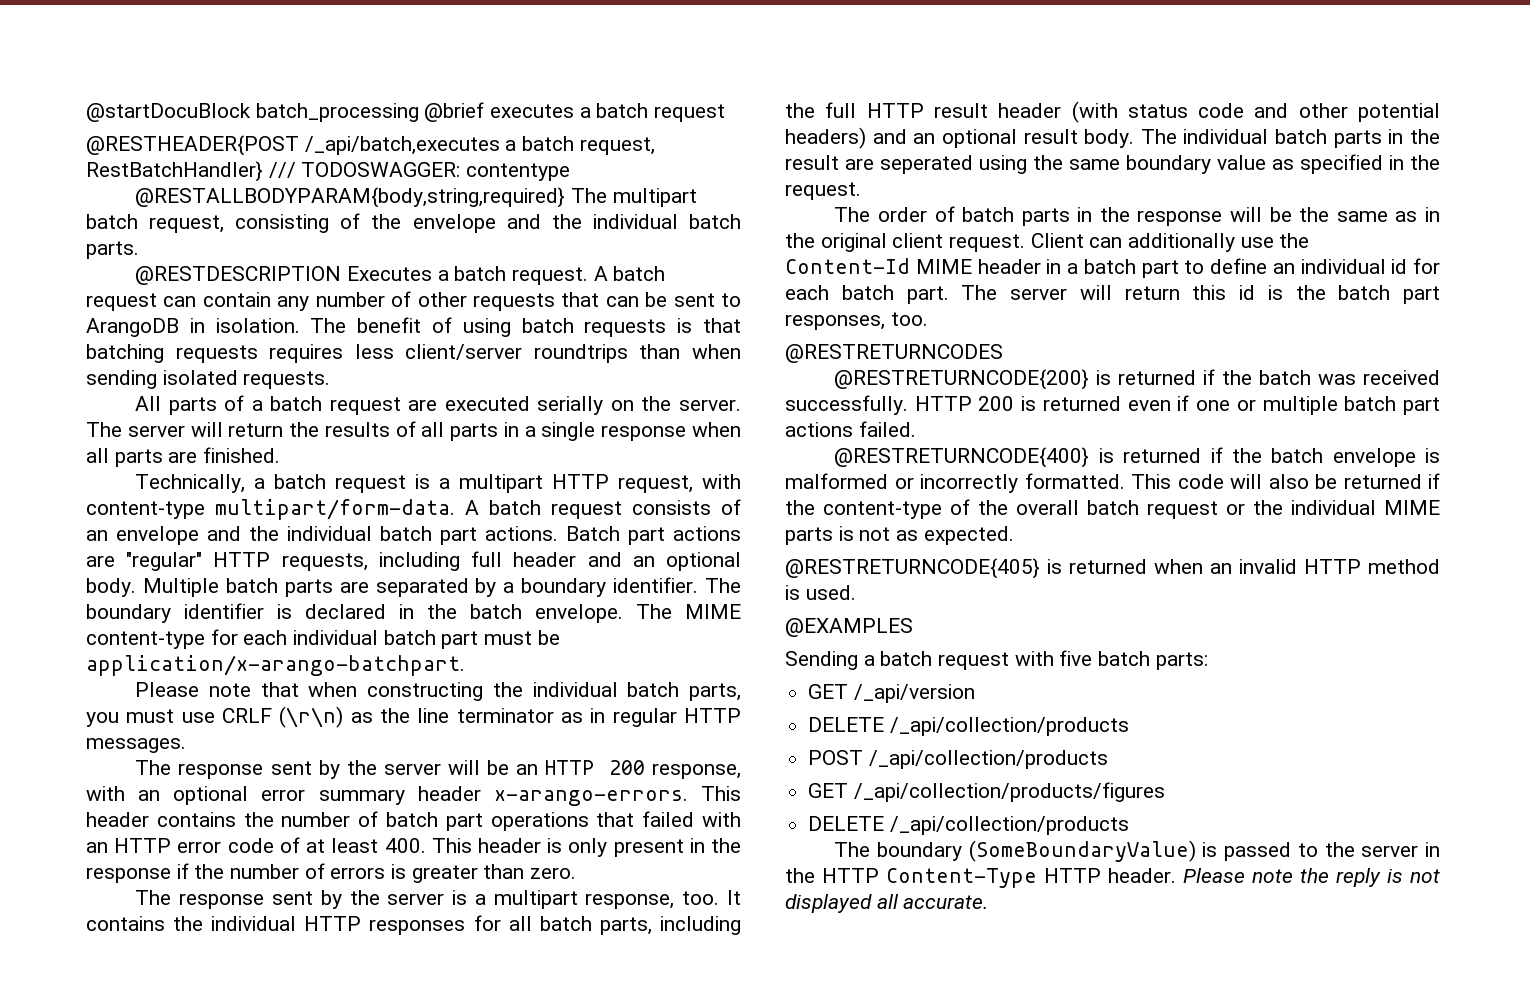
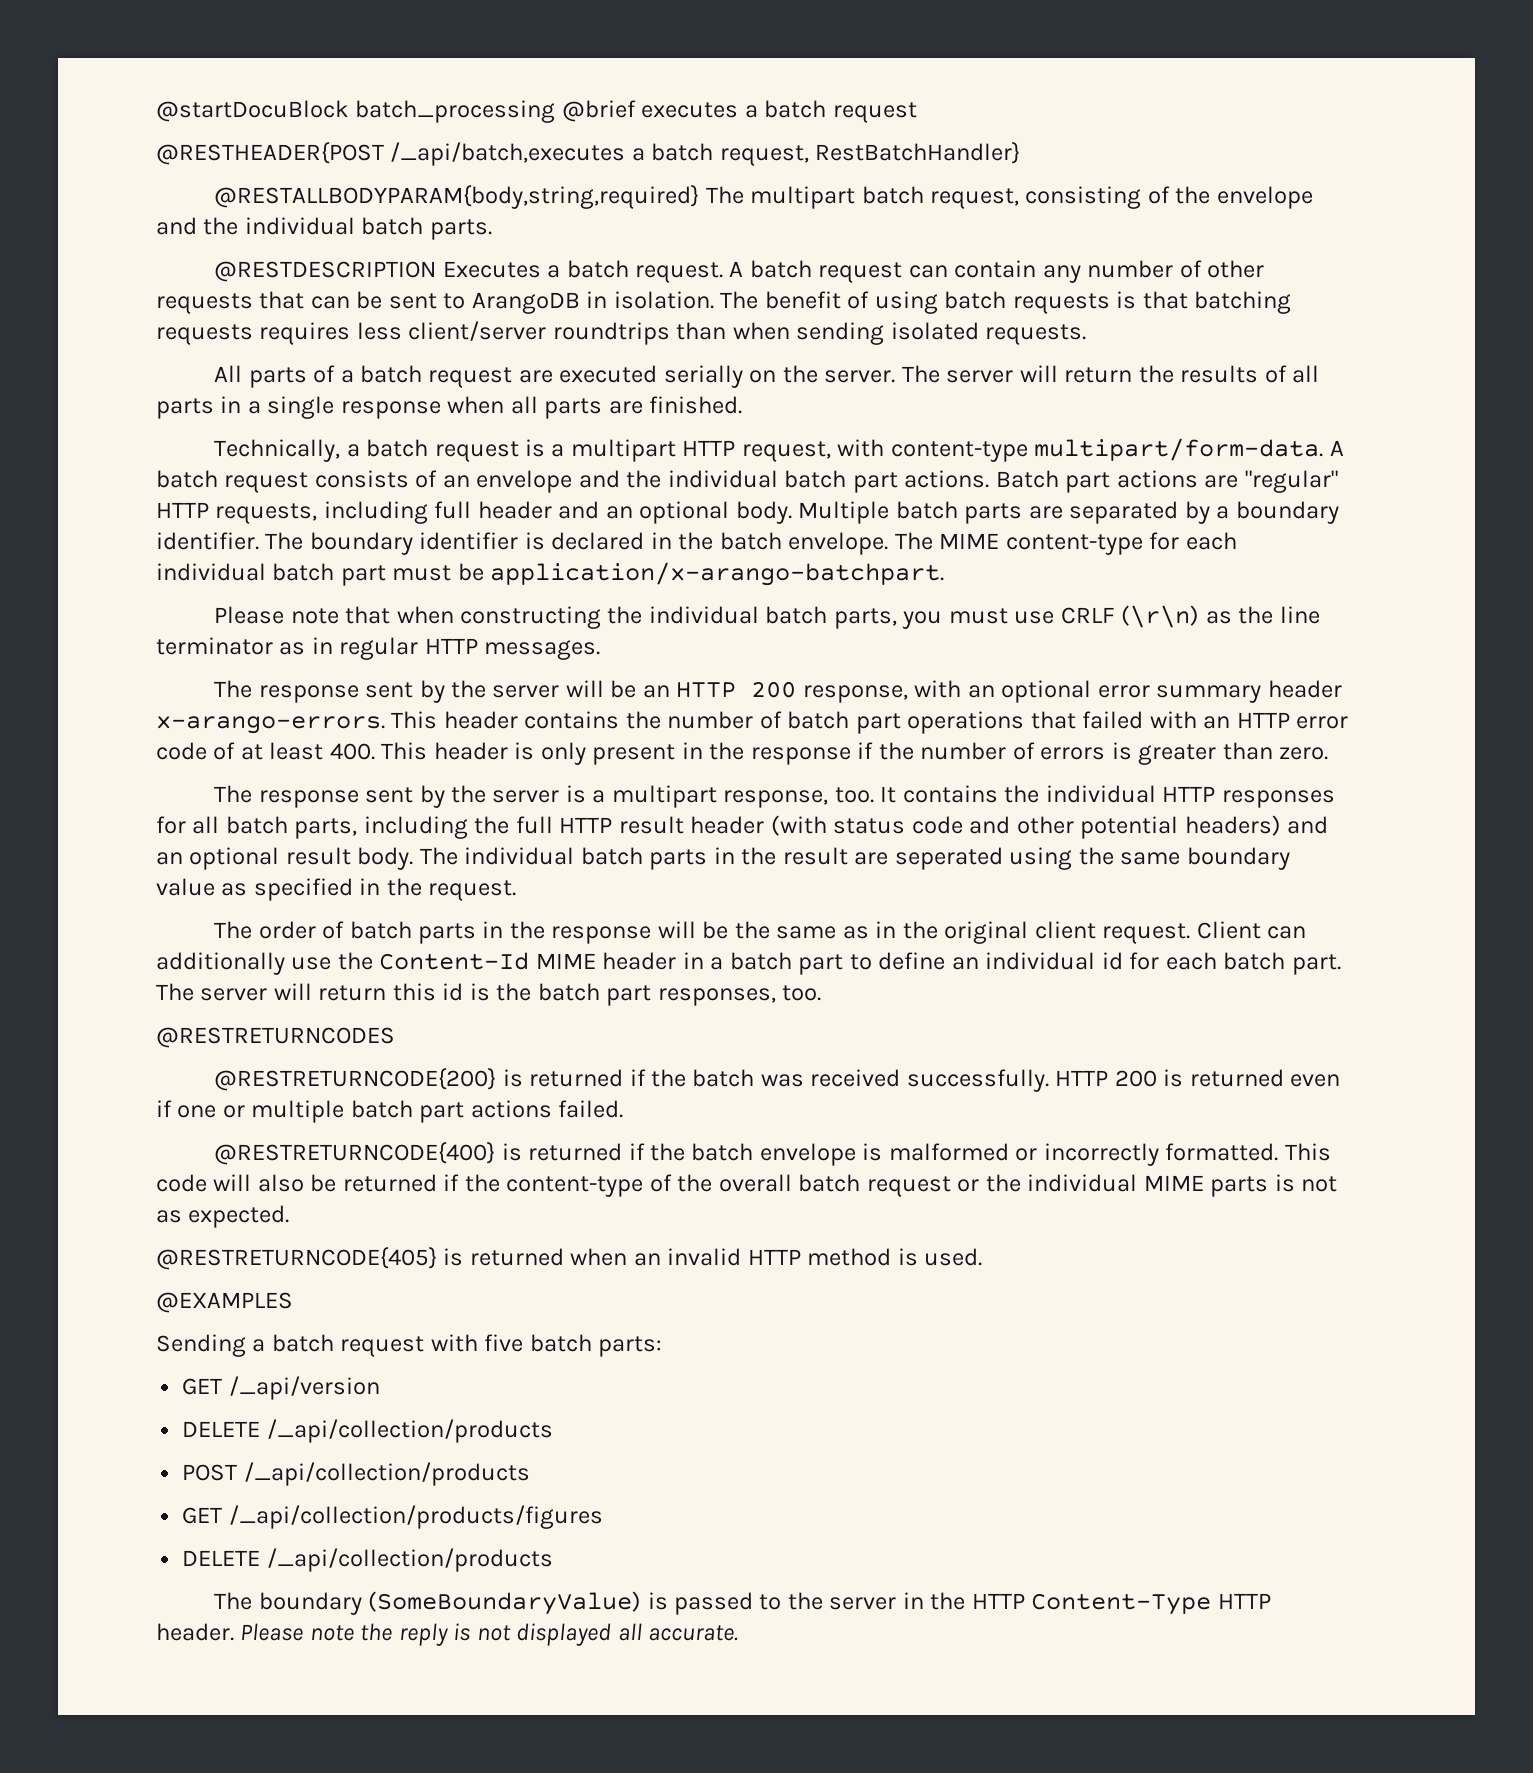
[268,162,571,181] /// TODOSWAGGER: contentype -> (1021, 153) none

